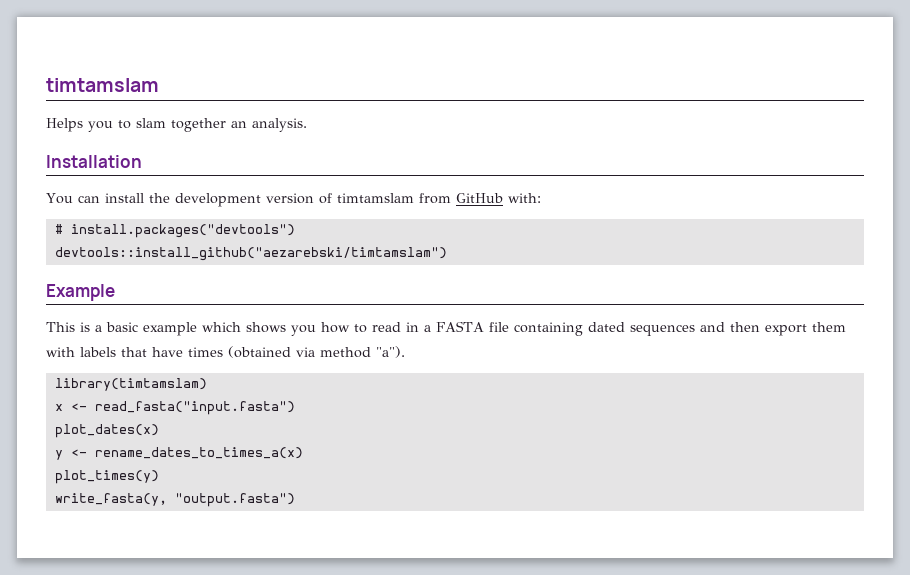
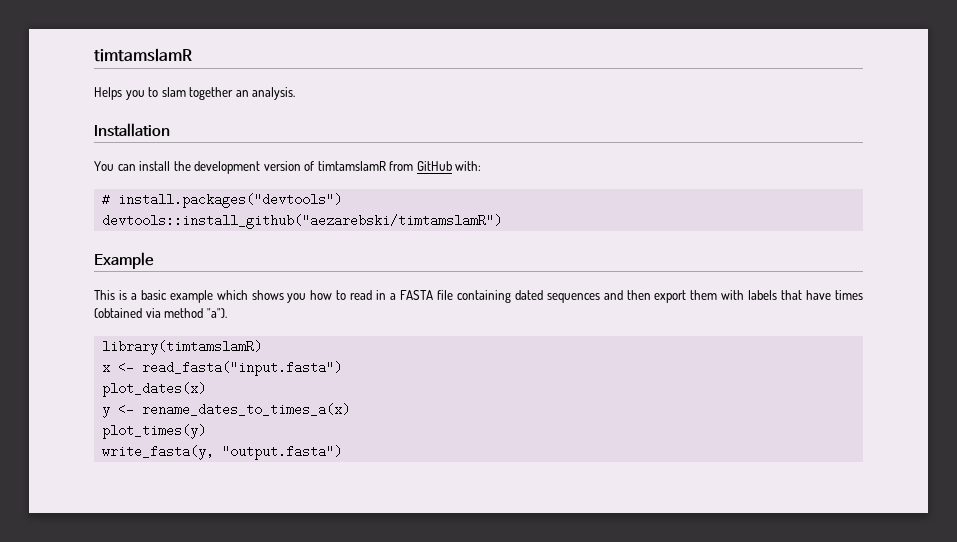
[46,78,159,92] timtamslam -> [94,48,192,62] timtamslamR
[336,193,414,203] timtamslam -> [317,161,386,171] timtamslamR
[54,247,447,261] devtools::install_github("aezarebski/timtamslam") -> [101,214,502,229] devtools::install_github("aezarebski/timtamslamR")
[54,378,207,391] library(timtamslam) -> [101,340,262,355] library(timtamslamR)

